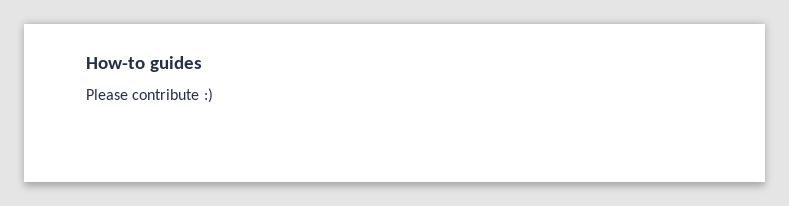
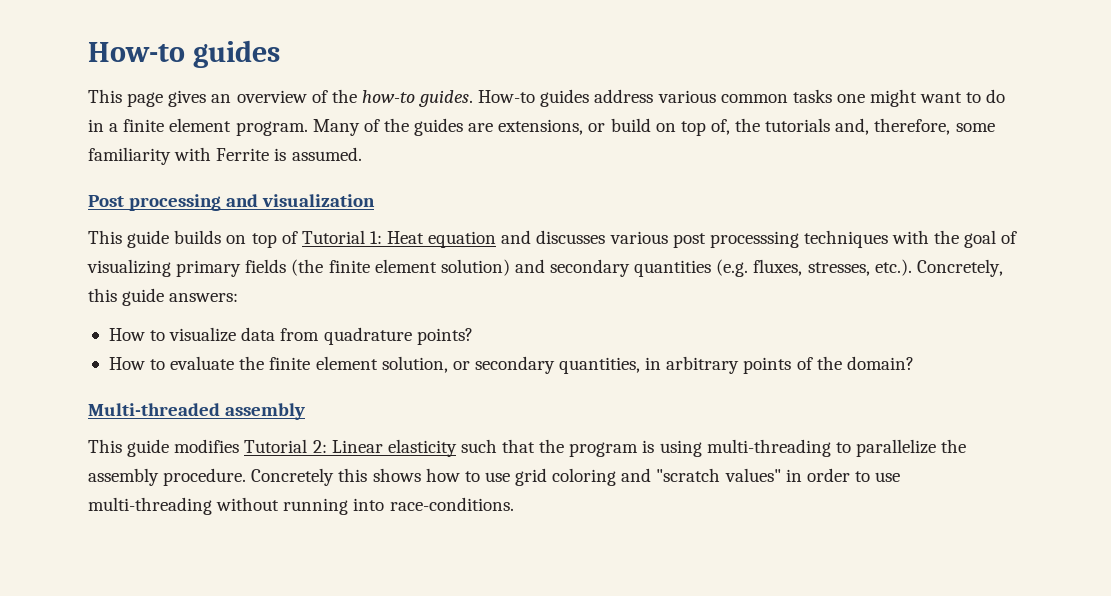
[86,88,213,103] Please contribute :) -> [88,89,1006,107] [88,118,995,136] [88,147,362,165] [88,194,376,211] [88,230,1018,248] [87,259,1003,277] [88,288,239,306] [108,327,473,345] [108,356,914,374] [88,403,306,420] [88,439,967,457] [88,468,901,486] [88,497,514,515] This page gives an overview of the how-to guides. How-to guides address various common tasks one might want to do in a finite element program. Many of the guides are extensions, or build on top of, the tutorials and, therefore, some familiarity with Ferrite is assumed. // Post processing and visualization // This guide builds on top of Tutorial 1: Heat equation and discusses various post processsing techniques with the goal of visualizing primary fields (the finite element solution) and secondary quantities (e.g. fluxes, stresses, etc.). Concretely, this guide answers: // How to visualize data from quadrature points? // How to evaluate the finite element solution, or secondary quantities, in arbitrary points of the domain? // Multi-threaded assembly // This guide modifies Tutorial 2: Linear elasticity such that the program is using multi-threading to parallelize the assembly procedure. Concretely this shows how to use grid coloring and "scratch values" in order to use multi-threading without running into race-conditions.

